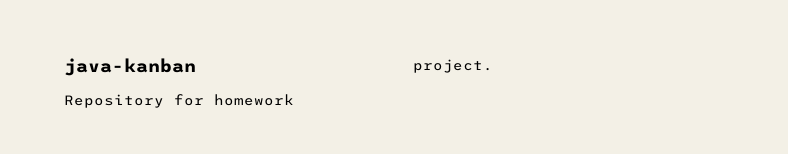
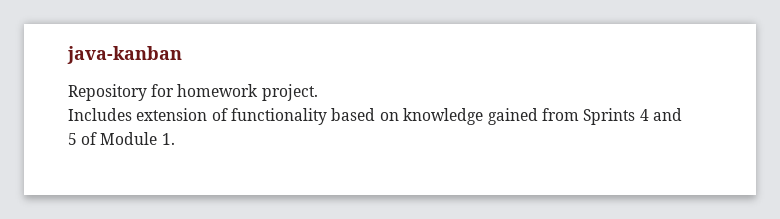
(493, 66) none -> [68,108,683,125] [68,132,175,145] // Includes extension of functionality based on knowledge gained from Sprints 4 and 5 of Module 1.

